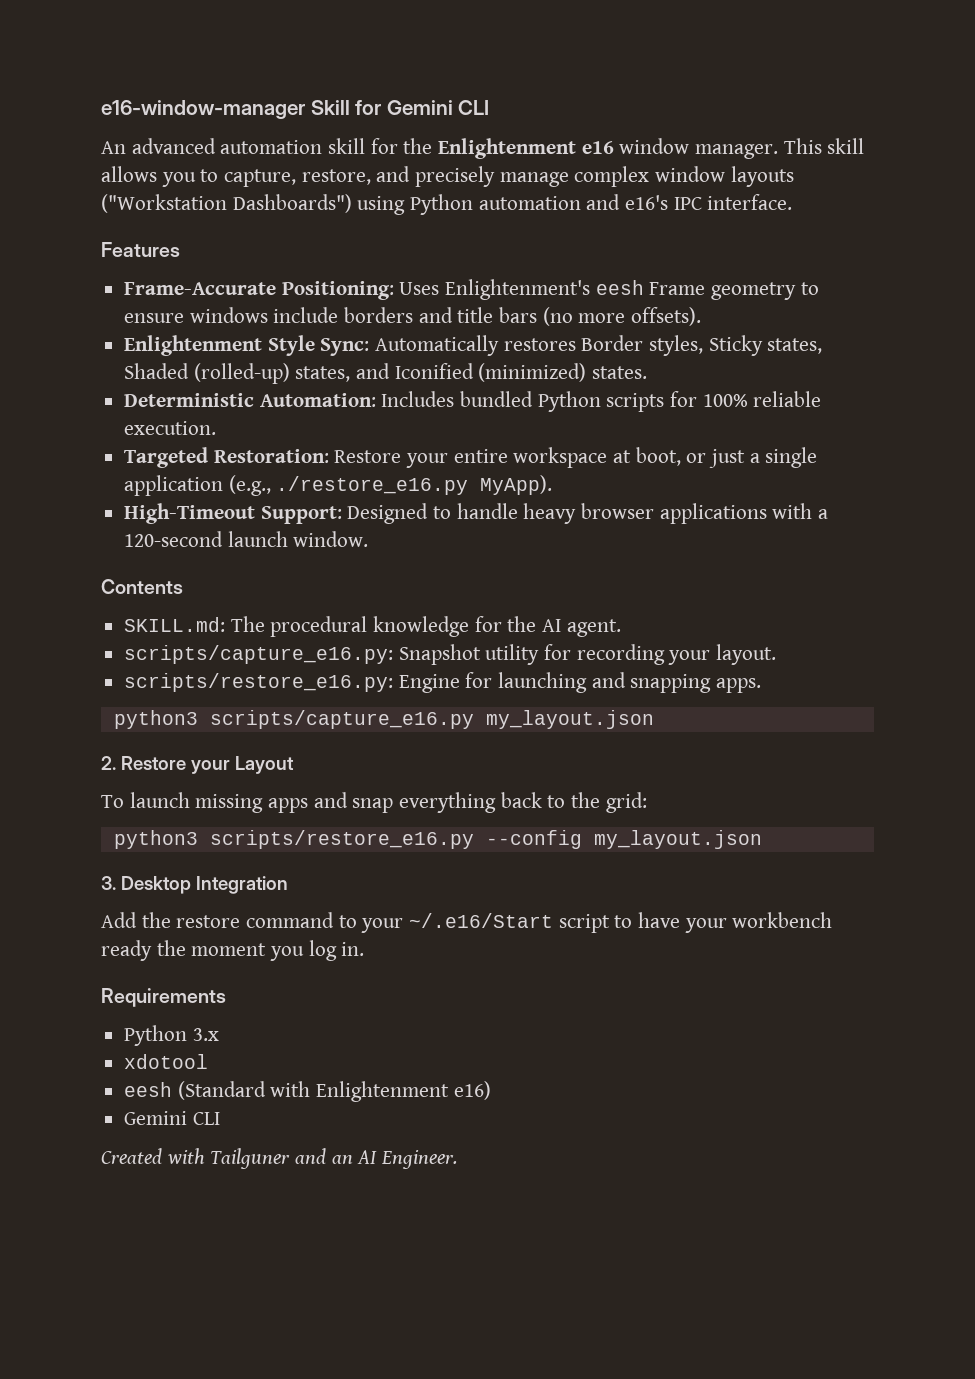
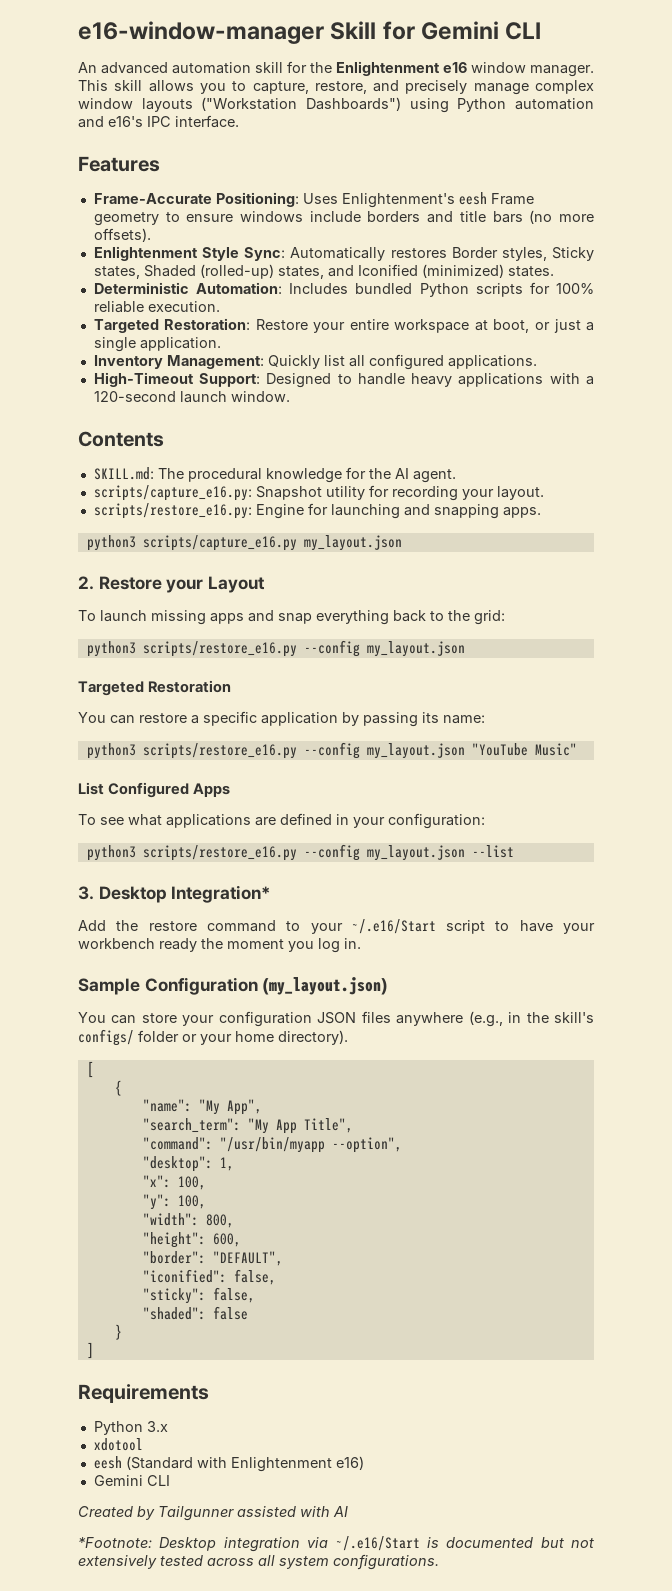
[124,475,553,496] application (e.g., ./restore_e16.py MyApp). -> [139,337,221,351] [93,354,537,370] application. // Inventory Management: Quickly list all configured applications.
[581,503,655,519] browser -> (453, 380) none
(762, 839) none -> [78,680,232,696] [78,711,485,727] [86,742,577,759] [78,782,231,798] [78,813,485,829] [86,844,514,861] // Targeted Restoration // You can restore a specific application by passing its name: // python3 scripts/restore_e16.py --config my_layout.json "YouTube Music" // List Configured Apps // To see what applications are defined in your configuration: // python3 scripts/restore_e16.py --config my_layout.json --list
[195,876,288,894] Integration -> [171,885,271,903] Integration*
(365, 949) none -> [78,977,389,995] [78,1011,594,1027] [78,1029,348,1046] [86,1061,94,1078] [114,1080,122,1096] [142,1099,262,1115] [142,1118,353,1134] [142,1137,402,1153] [142,1156,234,1172] [142,1175,206,1190] [142,1194,206,1210] [142,1213,234,1228] [142,1232,241,1248] [142,1251,283,1266] [142,1269,276,1285] [142,1287,255,1304] [142,1306,248,1320] [114,1324,122,1340] [86,1342,94,1359] // Sample Configuration (my_layout.json) // You can store your configuration JSON files anywhere (e.g., in the skill's configs/ folder or your home directory). // [ // { // "name": "My App", // "search_term": "My App Title", // "command": "/usr/bin/myapp --option", // "desktop": 1, // "x": 100, // "y": 100, // "width": 800, // "height": 600, // "border": "DEFAULT", // "iconified": false, // "sticky": false, // "shaded": false // } // ]
[166,1148,458,1169] with Tailguner and an AI Engineer. -> [137,1506,348,1521] [78,1536,594,1552] [78,1554,439,1570] by Tailgunner assisted with AI // *Footnote: Desktop integration via ~/.e16/Start is documented but not extensively tested across all system configurations.

